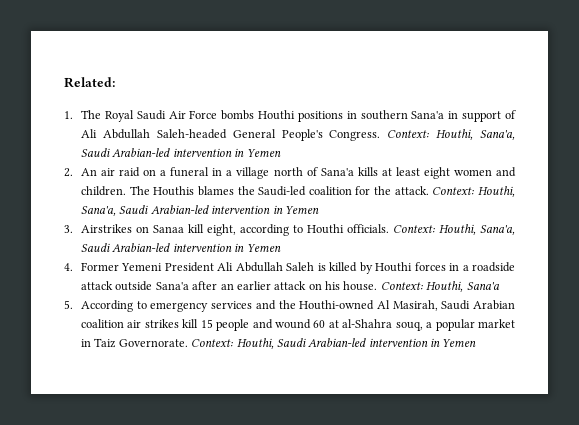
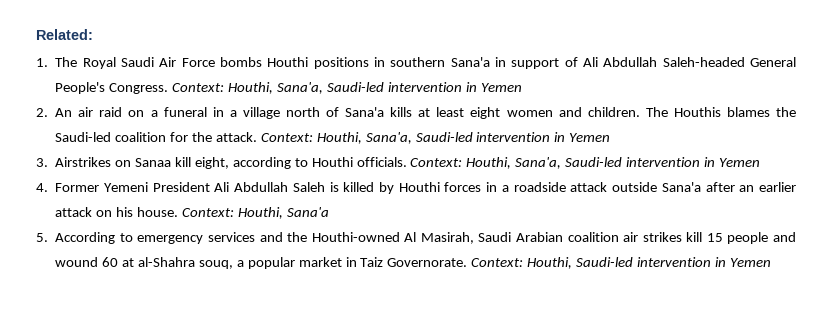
[81,148,171,157] Saudi Arabian-led -> [326,82,384,92] Saudi-led
[119,205,209,214] Saudi Arabian-led -> [415,132,473,142] Saudi-led
[81,243,171,252] Saudi Arabian-led -> [565,157,623,167] Saudi-led
[276,338,367,347] Saudi Arabian-led -> [576,257,634,267] Saudi-led

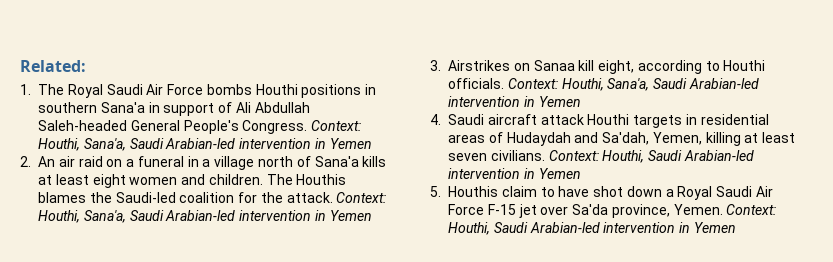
[326,82,384,92] Saudi-led -> [129,138,236,149] Saudi Arabian-led
[415,132,473,142] Saudi-led -> [129,210,236,221] Saudi Arabian-led
[565,157,623,167] Saudi-led -> [653,78,759,89] Saudi Arabian-led
[55,182,797,194] [55,207,329,219] [36,232,797,244] [55,257,634,269] Former Yemeni President Ali Abdullah Saleh is killed by Houthi forces in a roadside attack outside Sana'a after an earlier attack on his house. Context: Houthi, Sana'a // 5. According to emergency services and the Houthi-owned Al Masirah, Saudi Arabian coalition air strikes kill 15 people and wound 60 at al-Shahra souq, a popular market in Taiz Governorate. Context: Houthi, Saudi-led -> [448,114,769,128] [448,132,796,146] [448,150,754,163] [448,168,581,179] [430,186,774,200] [448,204,777,218] [448,222,600,235] Saudi aircraft attack Houthi targets in residential areas of Hudaydah and Sa'dah, Yemen, killing at least seven civilians. Context: Houthi, Saudi Arabian-led intervention in Yemen // 5. Houthis claim to have shot down a Royal Saudi Air Force F-15 jet over Sa'da province, Yemen. Context: Houthi, Saudi Arabian-led

